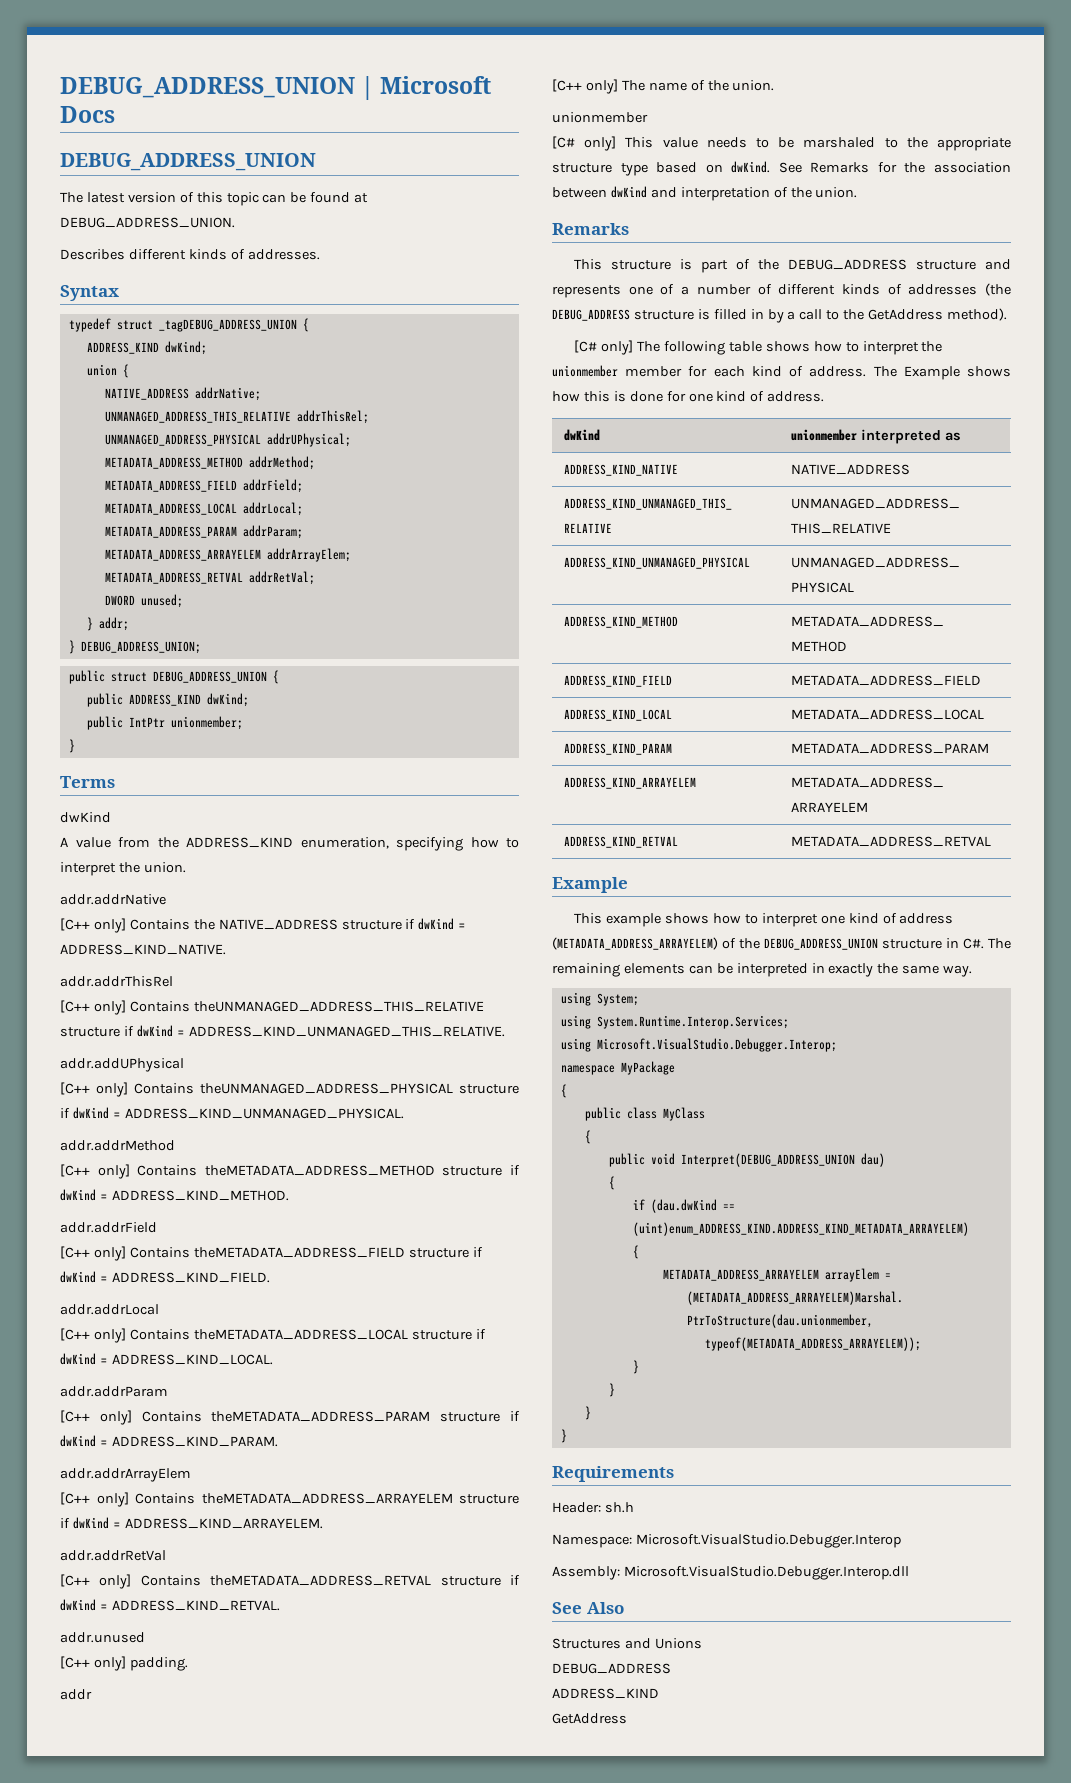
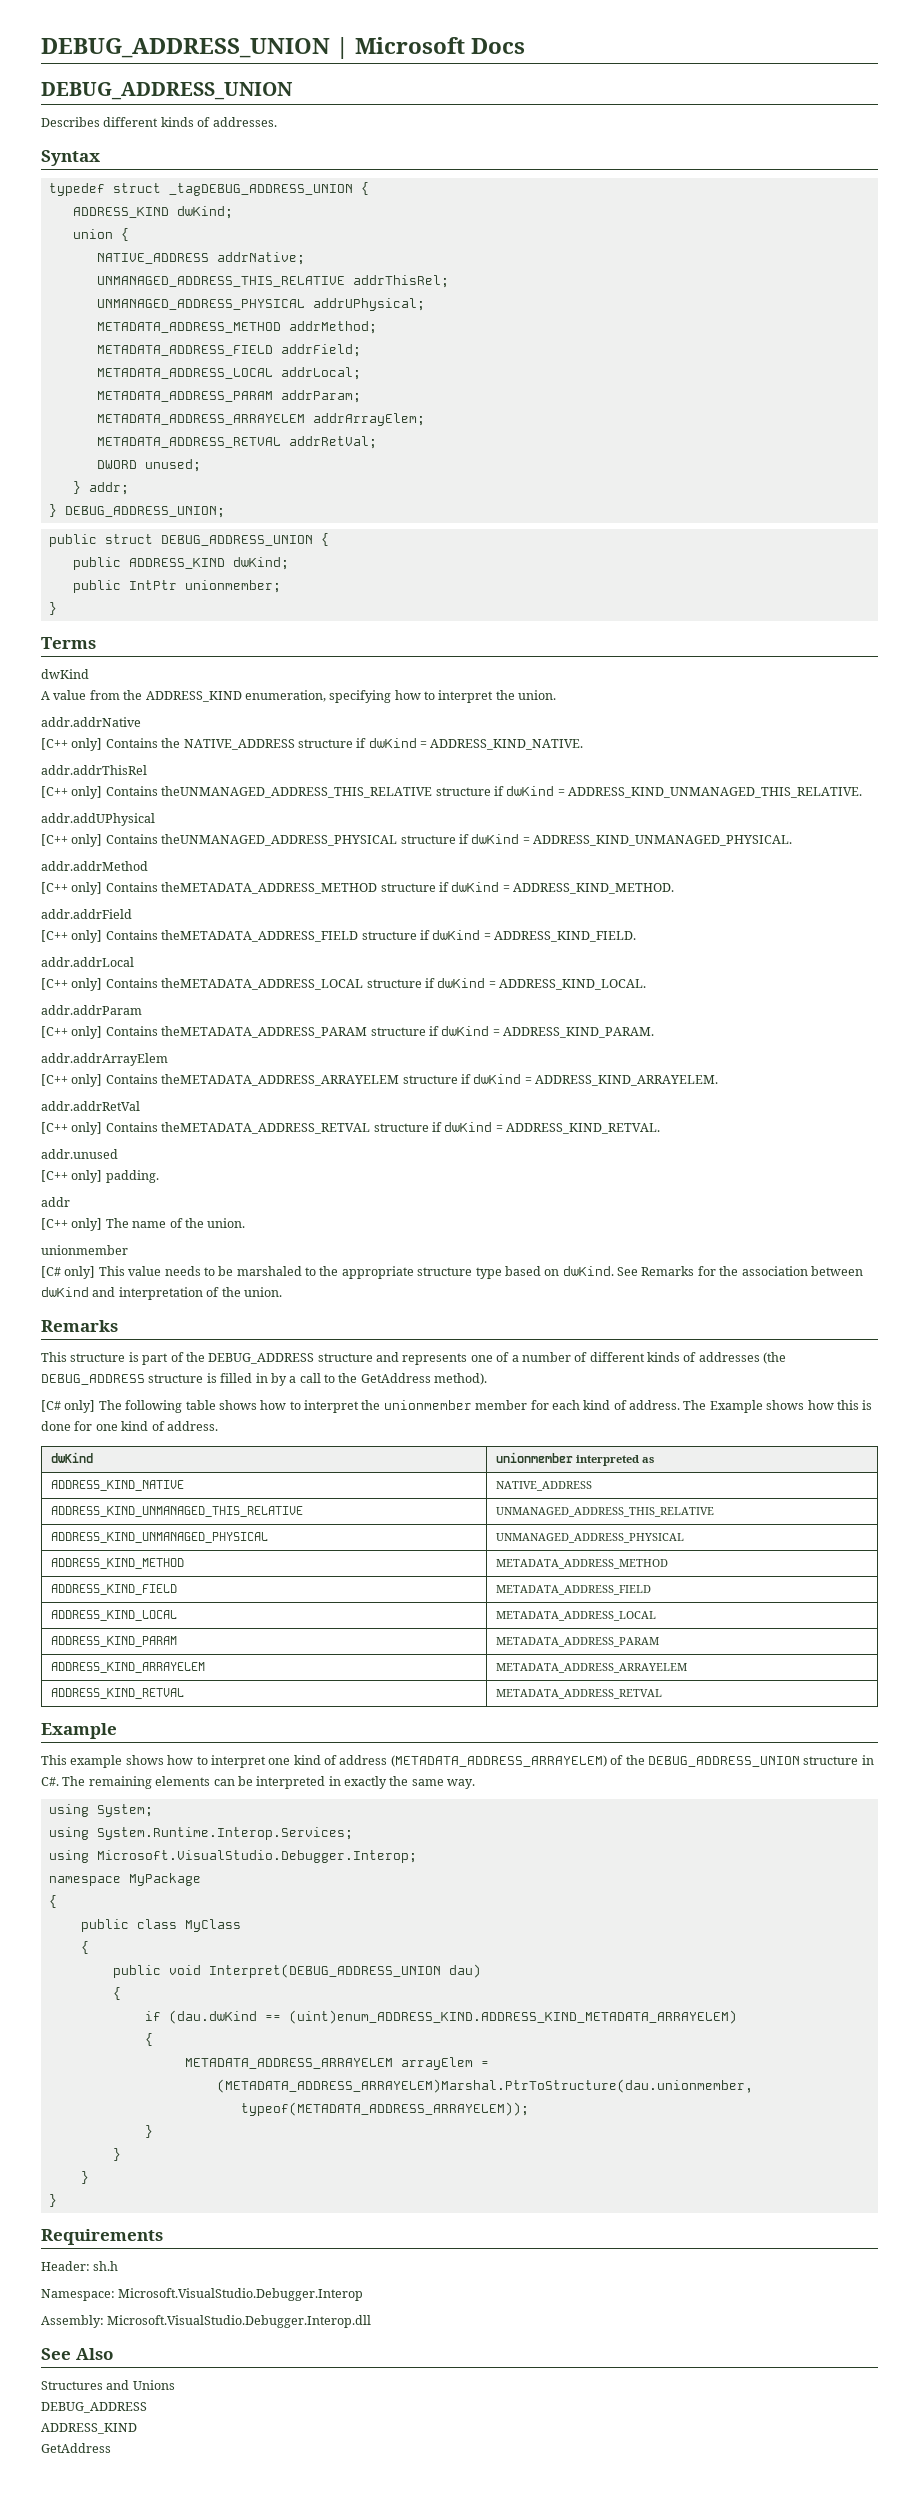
[60,192,369,206] [60,217,235,228] // The latest version of this topic can be found at DEBUG_ADDRESS_UNION. -> (293, 91) none

